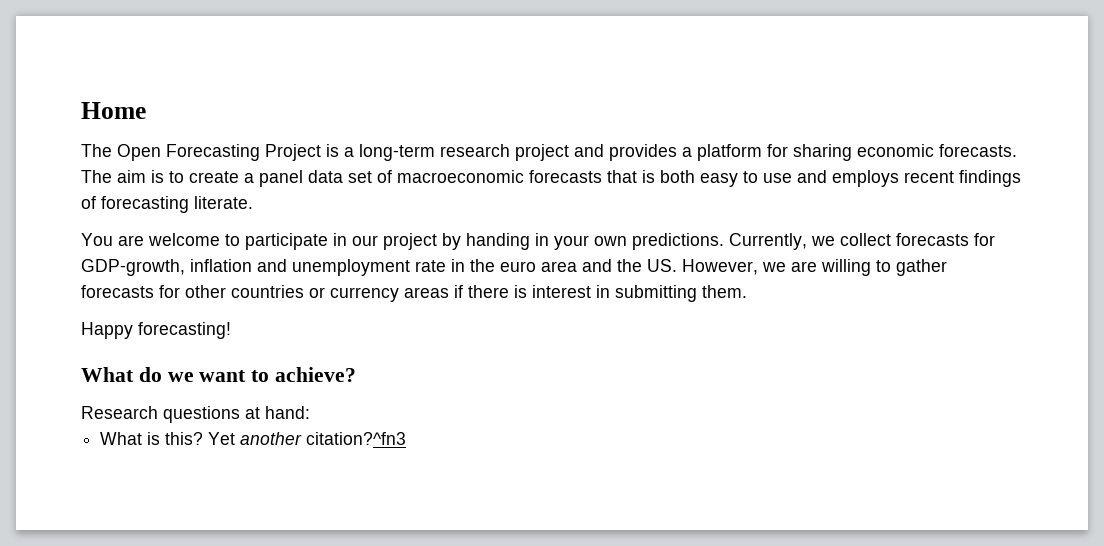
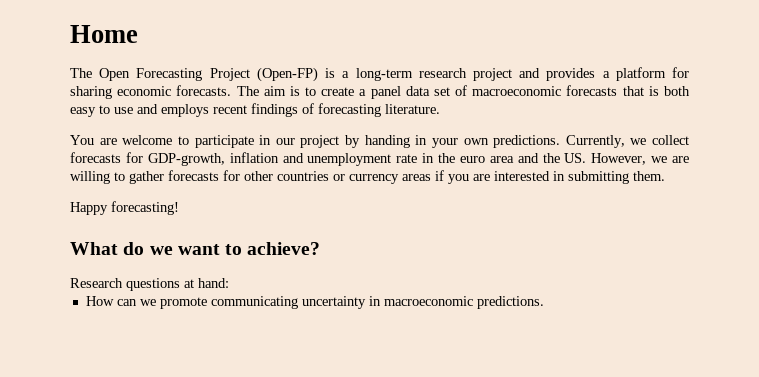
(321, 152) none -> [256,67,318,82] (Open-FP)
[194,196,253,209] literate. -> [385,104,440,114] literature.
[468,285,591,298] there is interest -> [448,171,550,184] you are interested
[100,432,407,445] What is this? Yet another citation?^fn3 -> [85,296,544,309] How can we promote communicating uncertainty in macroeconomic predictions.

